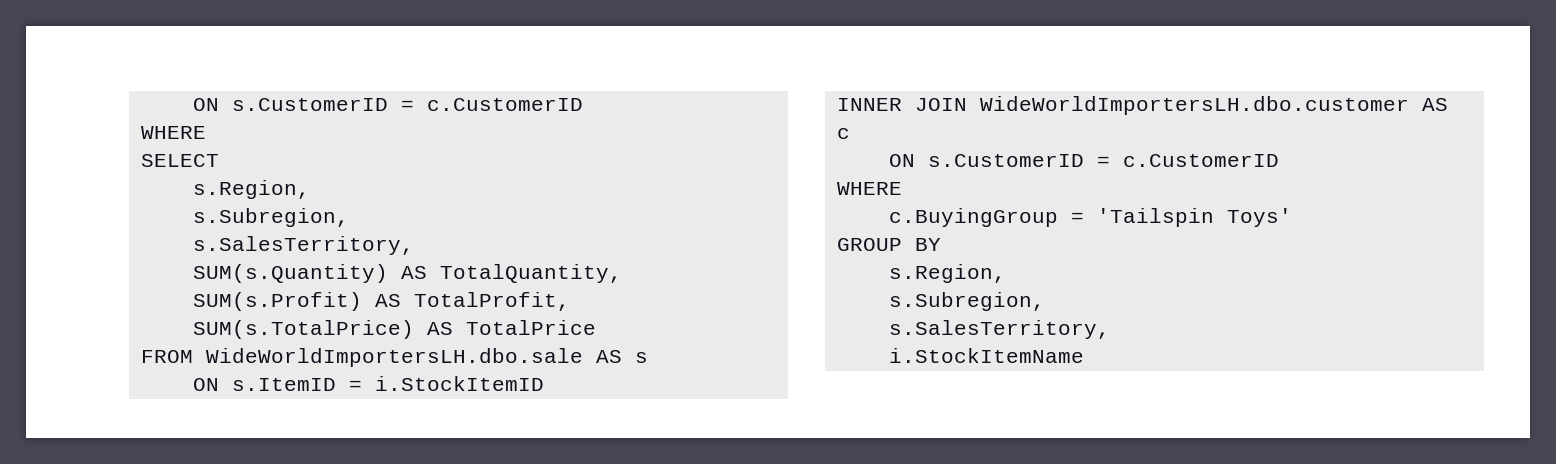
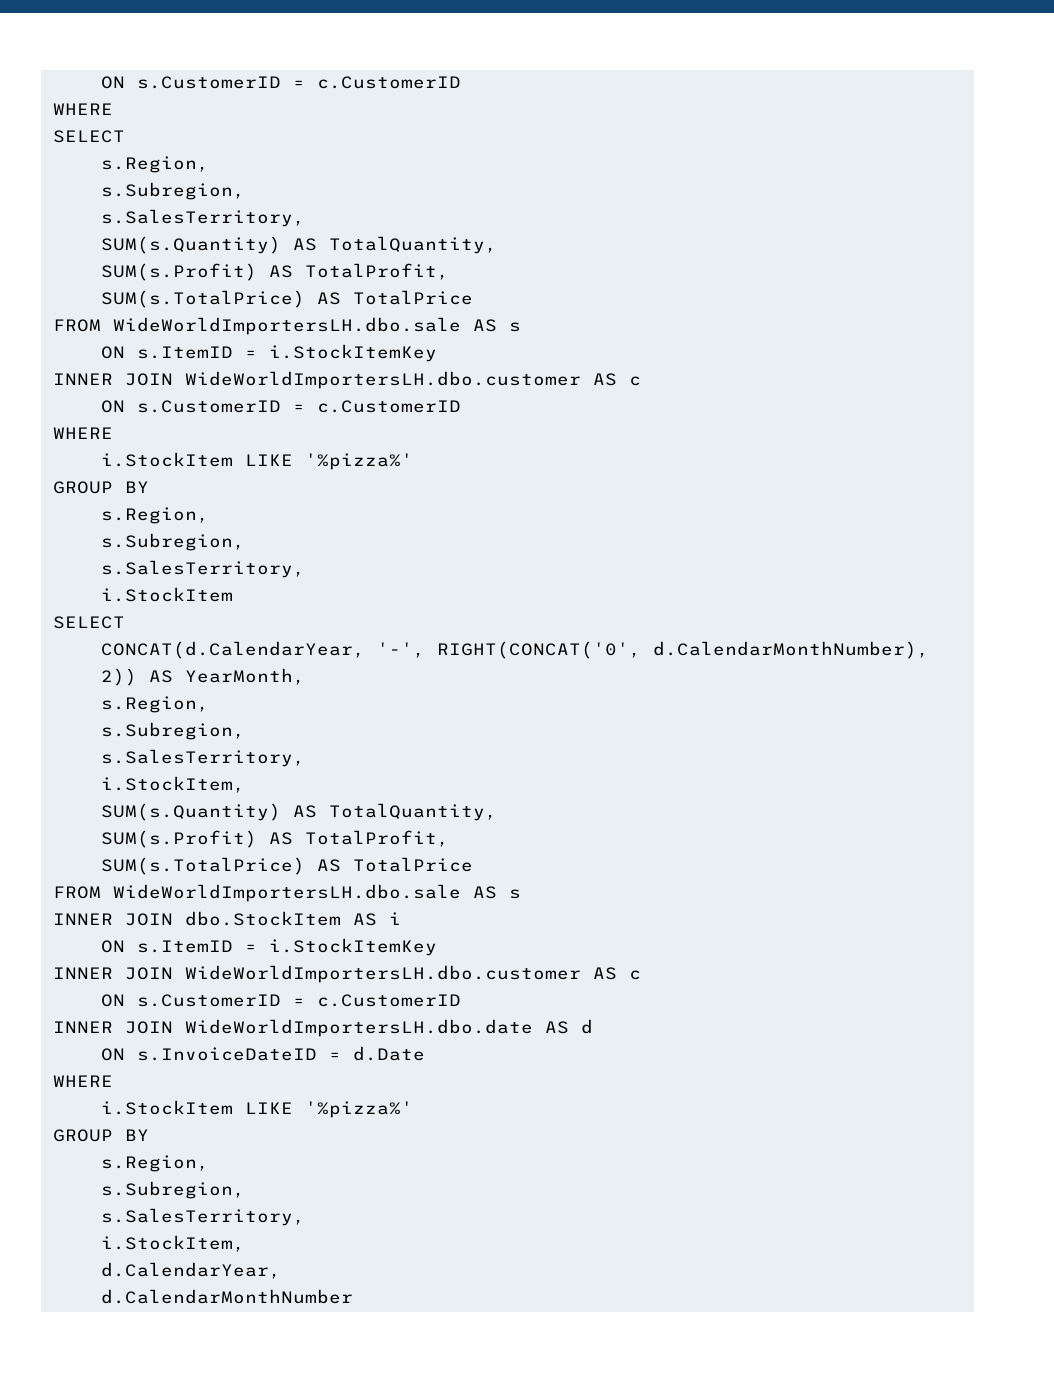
[375,376,545,391] i.StockItemID -> [269,344,437,362] i.StockItemKey
[889,208,1293,227] [837,238,942,251] [889,264,1007,283] [889,292,1046,311] [889,320,1111,339] [889,348,1085,363] c.BuyingGroup = 'Tailspin Toys' // GROUP BY // s.Region, // s.Subregion, // s.SalesTerritory, // i.StockItemName -> [101,452,413,470] [53,481,149,494] [101,507,209,524] [101,533,245,551] [101,560,305,578] [101,587,233,602] [53,616,125,629] [101,641,929,659] [101,668,305,686] [101,696,209,713] [101,722,245,740] [101,749,305,767] [101,776,245,793] [101,803,497,821] [101,830,449,848] [101,857,473,875] [53,884,521,902] [53,911,401,926] [101,938,437,956] [53,965,641,983] [101,994,461,1007] [53,1019,593,1037] [101,1046,425,1061] [53,1075,113,1087] [101,1100,413,1118] [53,1129,149,1142] [101,1155,209,1172] [101,1181,245,1199] [101,1208,305,1226] [101,1235,245,1252] [101,1262,281,1279] [101,1289,353,1304] i.StockItem LIKE '%pizza%' // GROUP BY // s.Region, // s.Subregion, // s.SalesTerritory, // i.StockItem // SELECT // CONCAT(d.CalendarYear, '-', RIGHT(CONCAT('0', d.CalendarMonthNumber), 2)) AS YearMonth, // s.Region, // s.Subregion, // s.SalesTerritory, // i.StockItem, // SUM(s.Quantity) AS TotalQuantity, // SUM(s.Profit) AS TotalProfit, // SUM(s.TotalPrice) AS TotalPrice // FROM WideWorldImportersLH.dbo.sale AS s // INNER JOIN dbo.StockItem AS i // ON s.ItemID = i.StockItemKey // INNER JOIN WideWorldImportersLH.dbo.customer AS c // ON s.CustomerID = c.CustomerID // INNER JOIN WideWorldImportersLH.dbo.date AS d // ON s.InvoiceDateID = d.Date // WHERE // i.StockItem LIKE '%pizza%' // GROUP BY // s.Region, // s.Subregion, // s.SalesTerritory, // i.StockItem, // d.CalendarYear, // d.CalendarMonthNumber

